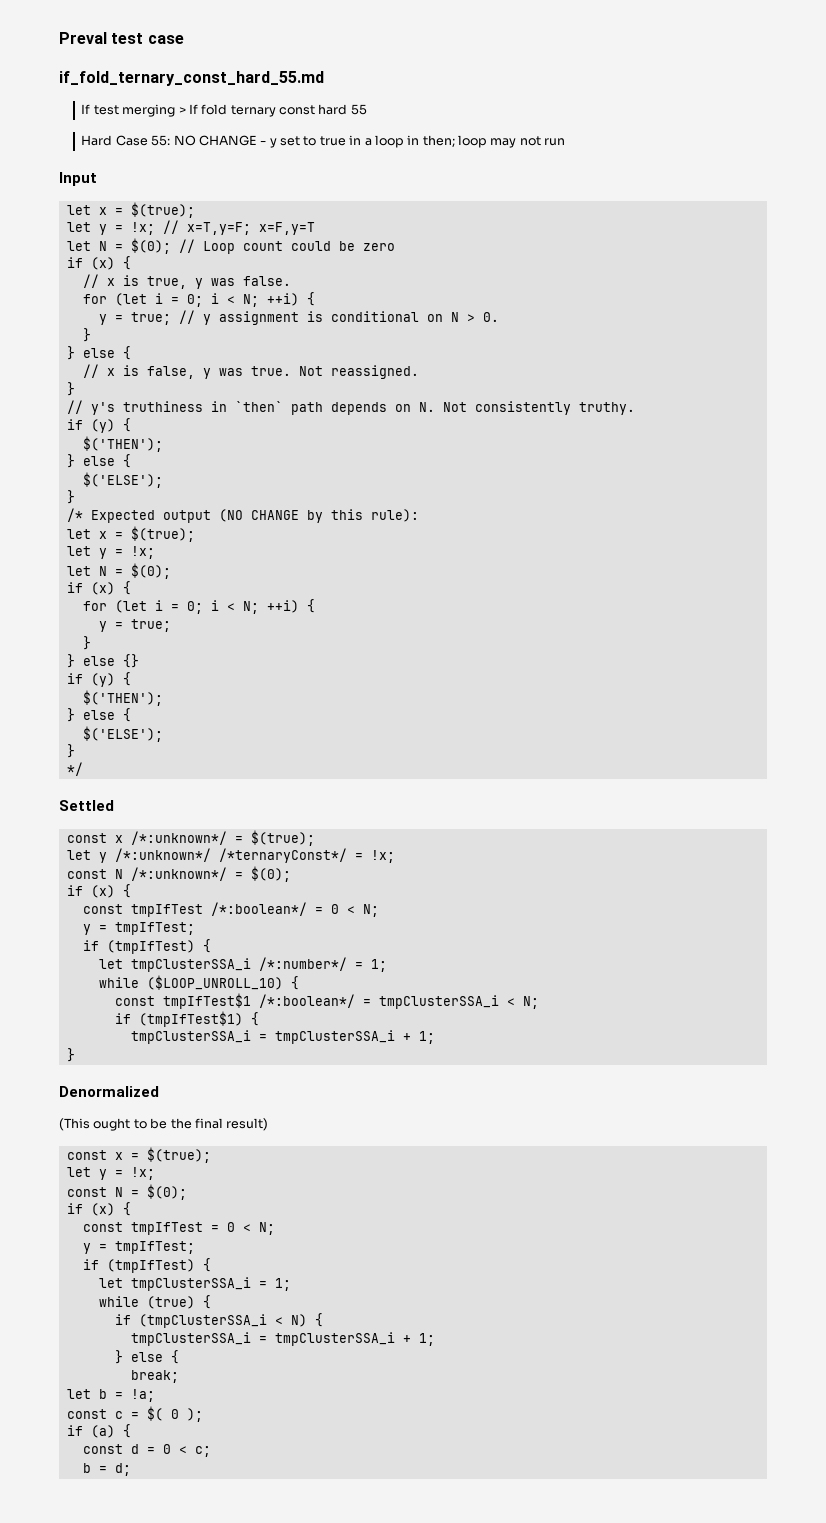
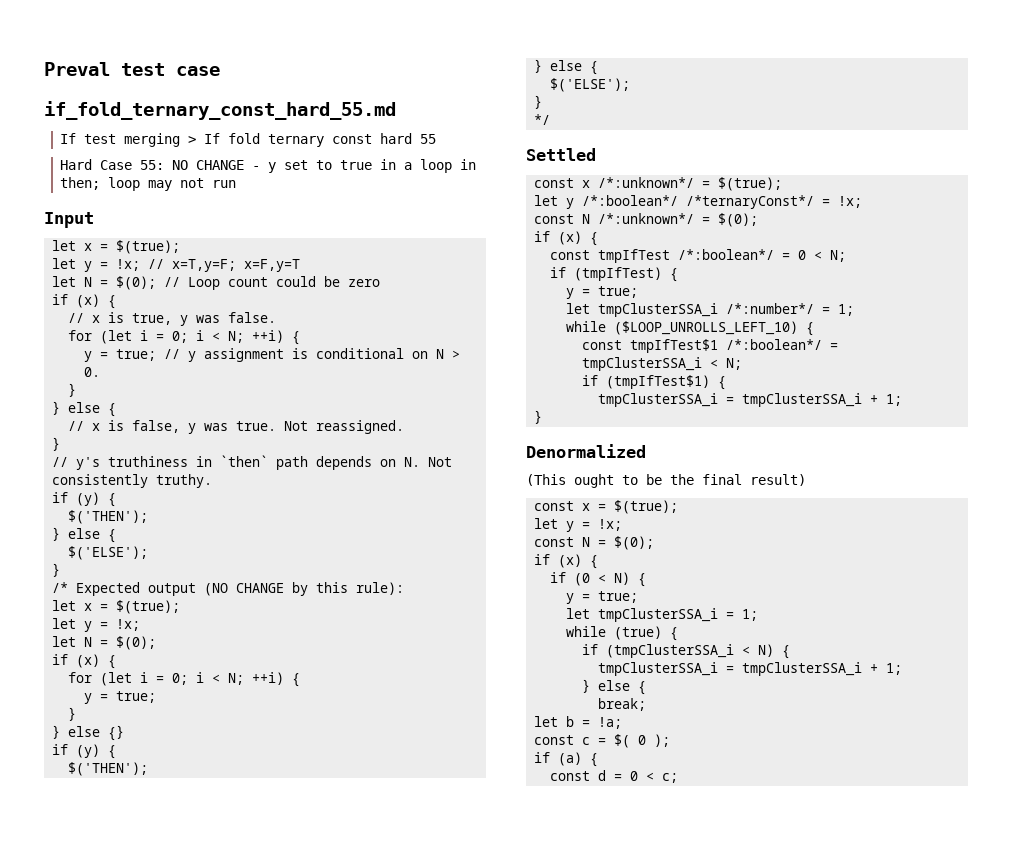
[114,848,211,862] /*:unknown*/ -> [582,195,679,206] /*:boolean*/
[82,922,195,935] [82,939,211,954] // y = tmpIfTest; // if (tmpIfTest) { -> [550,267,679,282] [566,286,639,299] // if (tmpIfTest) { // y = true;
[146,975,283,990] ($LOOP_UNROLL_10) -> [614,321,799,335] ($LOOP_UNROLLS_LEFT_10)
[82,1222,275,1235] [82,1241,195,1254] [82,1258,211,1273] const tmpIfTest = 0 < N; // y = tmpIfTest; // if (tmpIfTest) { -> [550,572,647,587] [566,591,639,604] if (0 < N) { // y = true;
[82,1463,131,1476] // b = d; -> (679, 778) none

